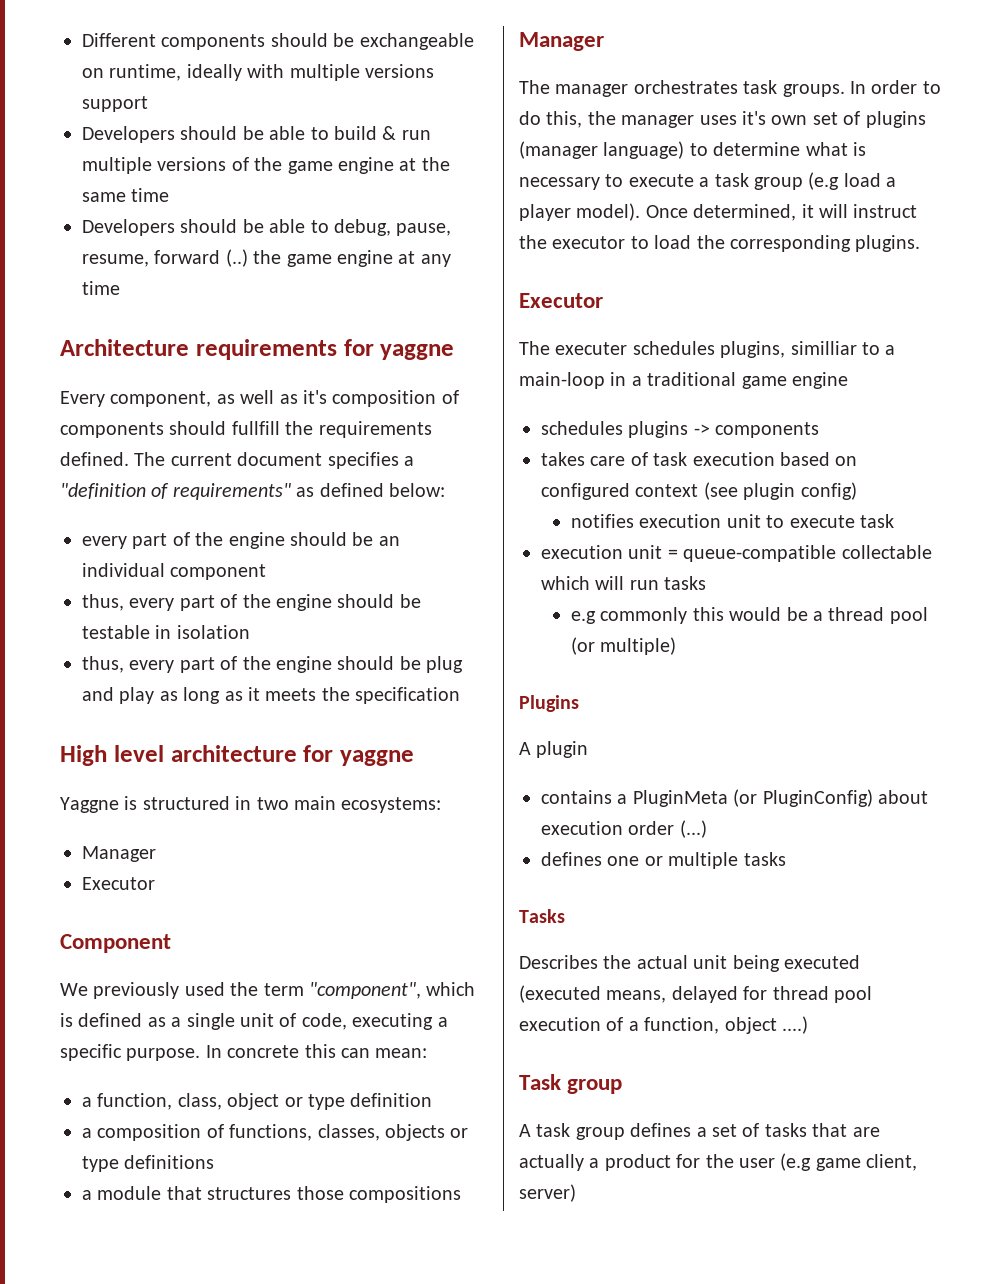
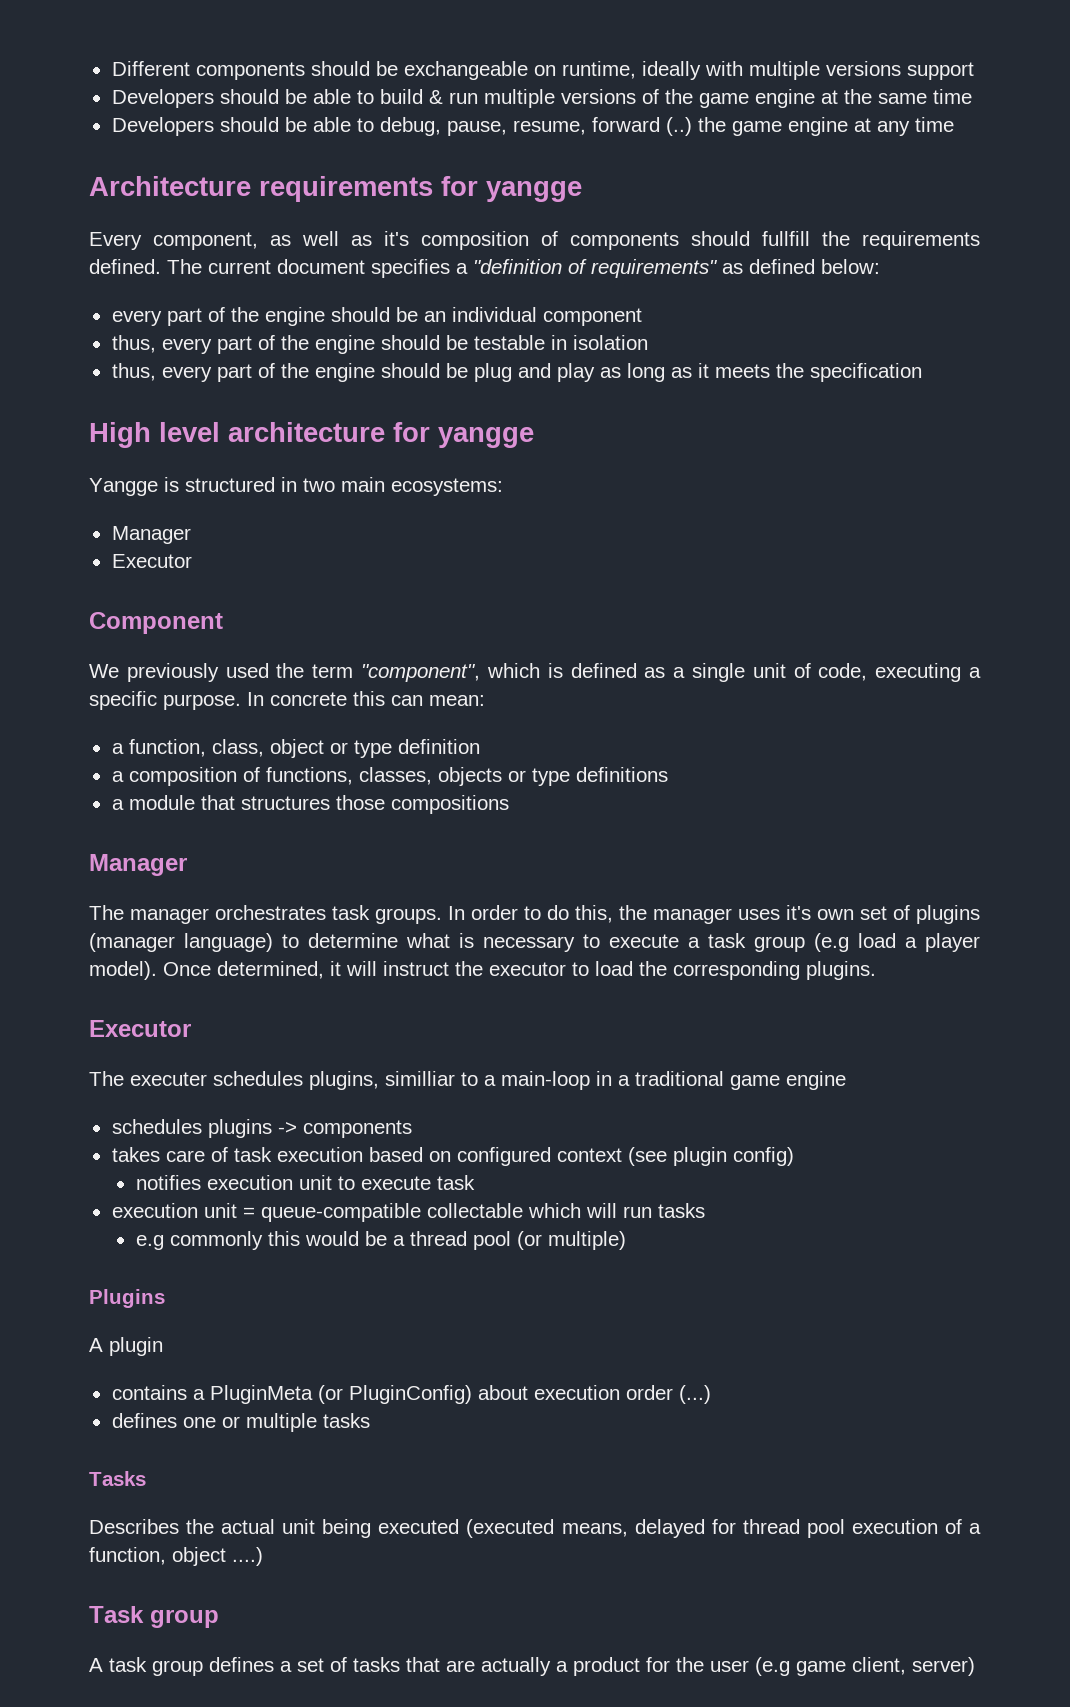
[380,344,455,360] yaggne -> [486,181,582,202] yangge
[340,750,414,766] [60,797,119,813] yaggne // Yaggne -> [438,427,534,448] [89,478,158,496] yangge // Yangge

